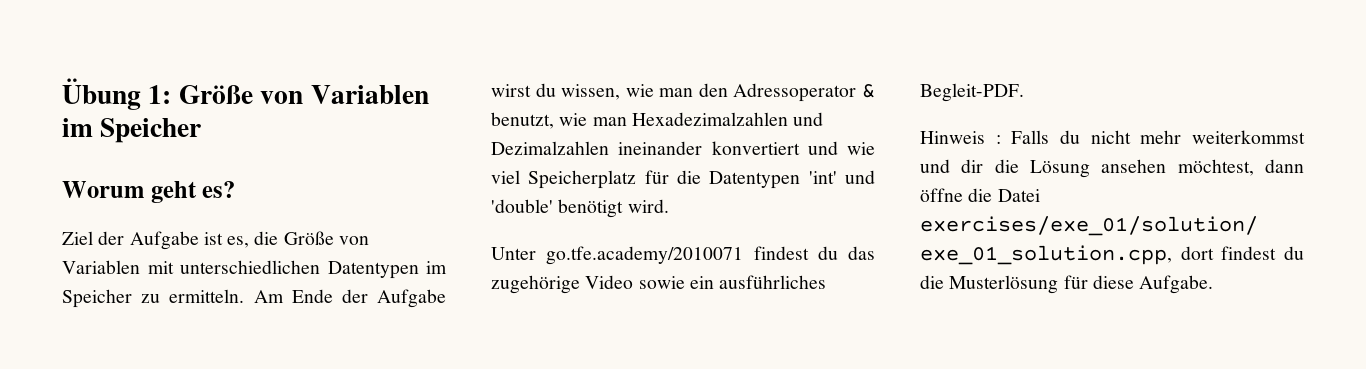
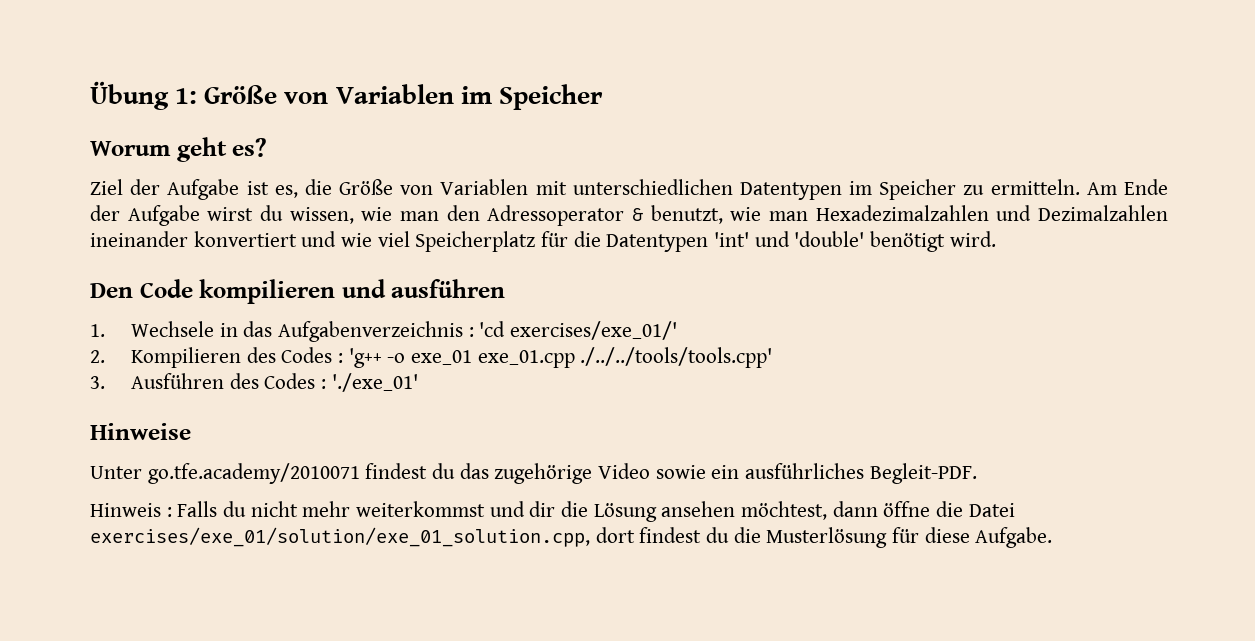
(669, 206) none -> [90,279,506,304] [90,321,678,342] [90,347,773,368] [90,373,418,392] [90,423,191,440] // Den Code kompilieren und ausführen // 1. Wechsele in das Aufgabenverzeichnis : 'cd exercises/exe_01/' // 2. Kompilieren des Codes : 'g++ -o exe_01 exe_01.cpp ./../../tools/tools.cpp' // 3. Ausführen des Codes : './exe_01' // Hinweise

